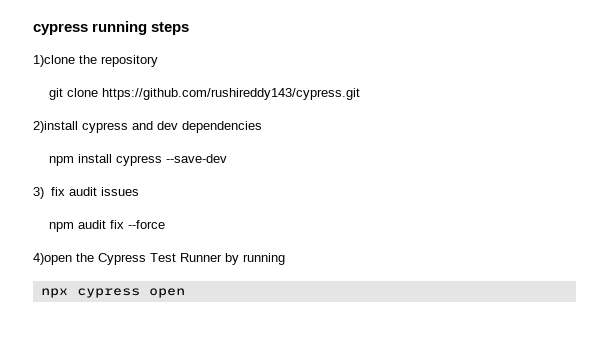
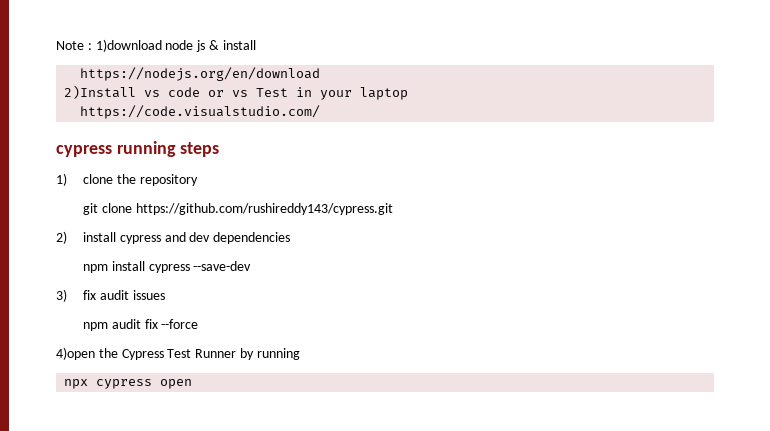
(33, 29) none -> [56,39,256,52] [80,67,321,81] [64,85,409,100] [80,105,321,119] Note : 1)download node js & install // https://nodejs.org/en/download // 2)Install vs code or vs Test in your laptop // https://code.visualstudio.com/ //
[33,55,75,67] 1)clone -> [56,173,114,186] 1) clone
[33,121,78,133] 2)install -> [56,231,117,244] 2) install

